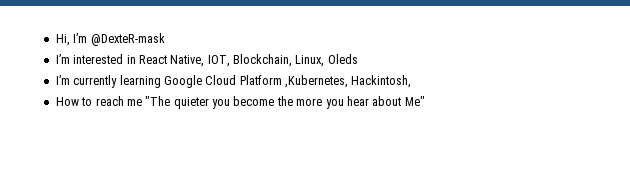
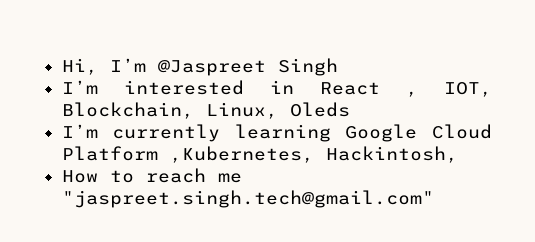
[90,33,165,46] @DexteR-mask -> [157,58,338,76] @Jaspreet Singh
[170,55,205,67] Native, -> [405,91,418,97] ,
[145,96,425,109] "The quieter you become the more you hear about Me" -> [61,190,434,208] "jaspreet.singh.tech@gmail.com"

